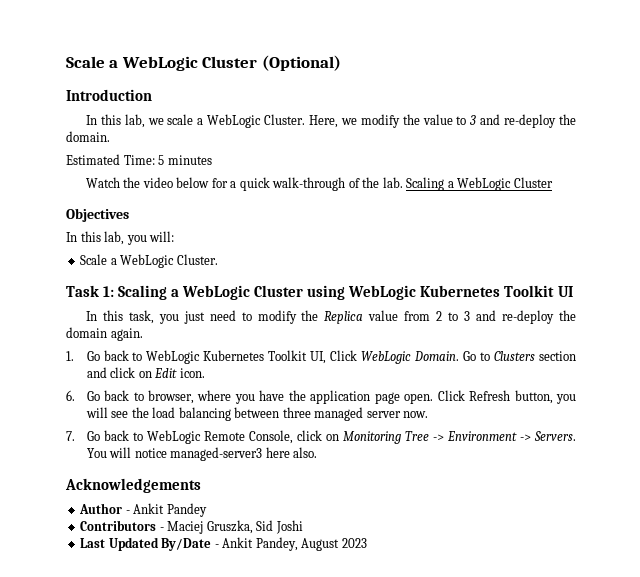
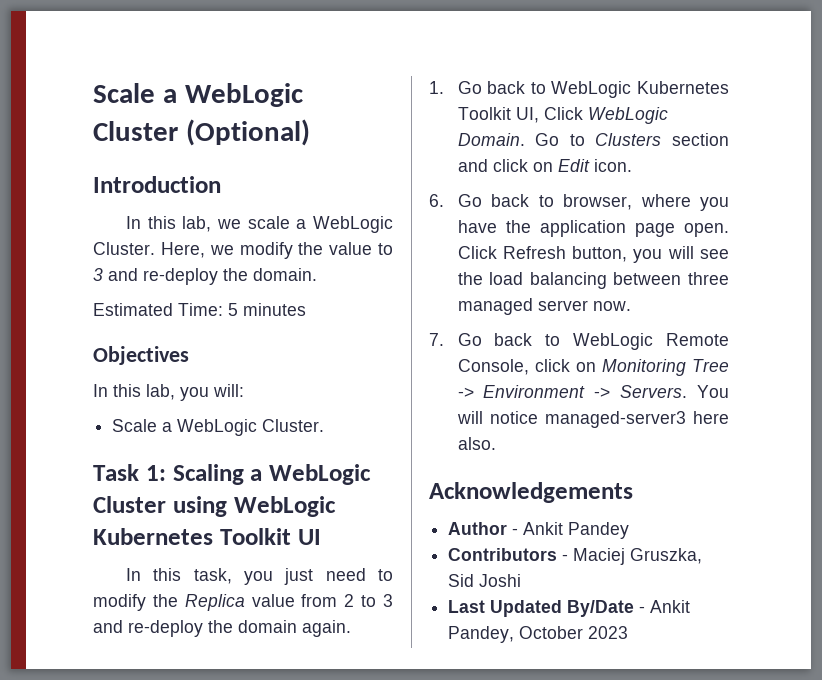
[85,177,553,191] // Watch the video below for a quick walk-through of the lab. Scaling a WebLogic Cluster -> (306, 309) none
[301,538,340,551] August -> [519,626,584,639] October

